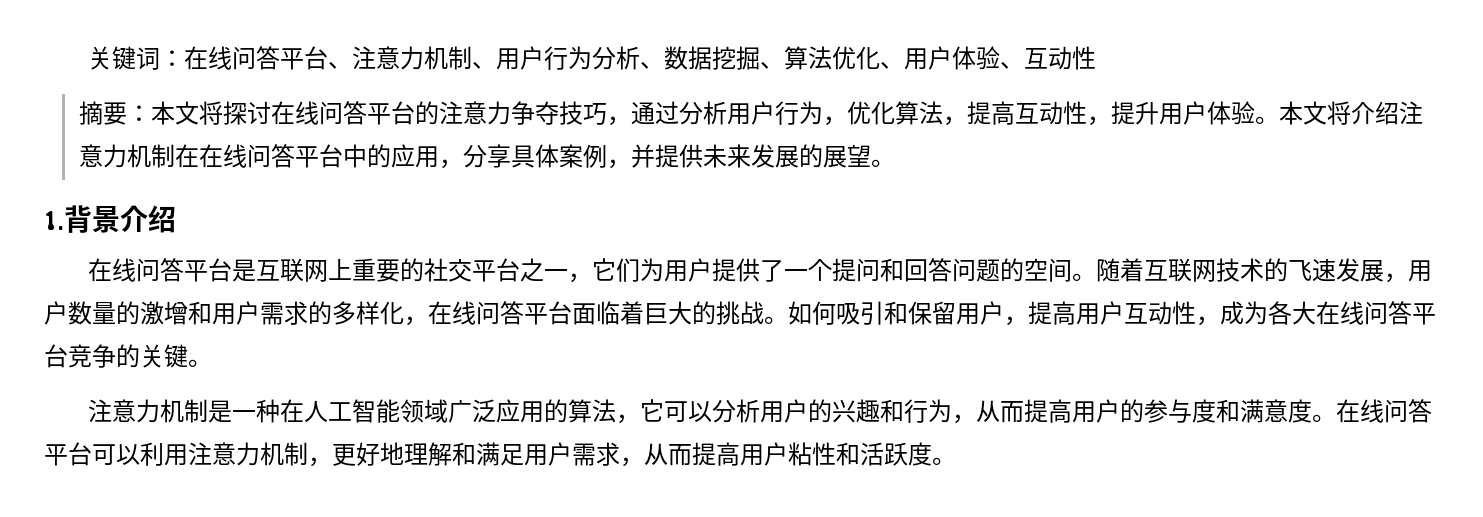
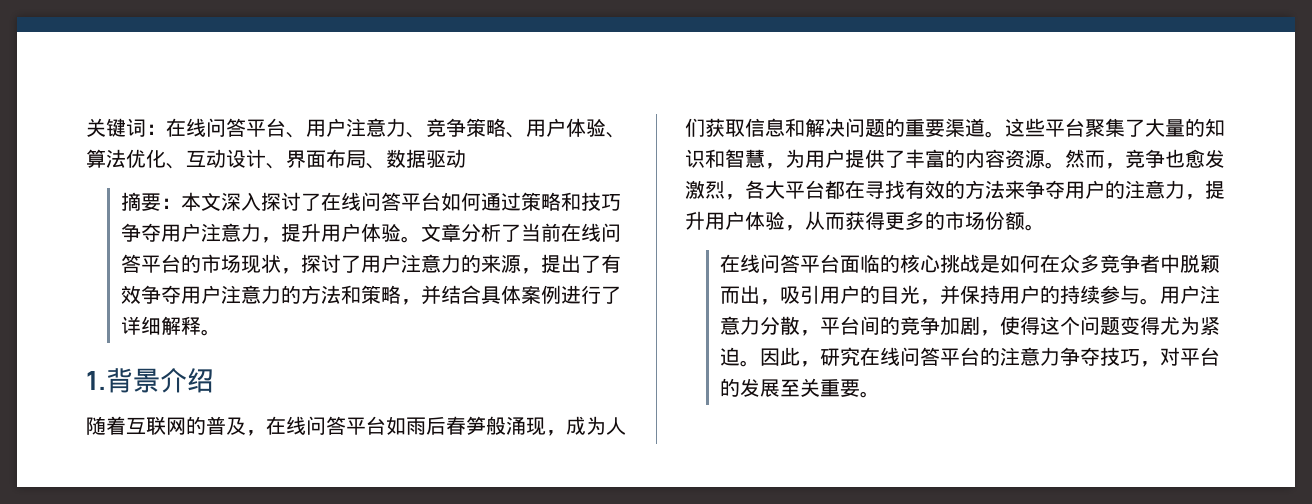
[352,46,1097,70] [78,101,271,125] 注意力机制、用户行为分析、数据挖掘、算法优化、用户体验、互动性 // 摘要：本文将探讨 -> [306,118,626,138] [86,149,466,169] [121,192,622,211] [121,223,622,243] [121,254,622,274] [121,285,622,305] [121,316,222,336] [86,368,214,393] [86,416,626,436] [685,118,1225,138] [685,149,1225,169] [685,180,1225,200] [685,211,1045,231] [720,254,1221,273] [720,285,1221,305] [720,316,1221,336] [720,347,861,367] 用户注意力、竞争策略、用户体验、算法优化、互动设计、界面布局、数据驱动 // 摘要：本文深入探讨了在线问答平台如何通过策略和技巧争夺用户注意力，提升用户体验。文章分析了当前在线问答平台的市场现状，探讨了用户注意力的来源，提出了有效争夺用户注意力的方法和策略，并结合具体案例进行了详细解释。 // 1.背景介绍 // 随着互联网的普及，在线问答平台如雨后春笋般涌现，成为人们获取信息和解决问题的重要渠道。这些平台聚集了大量的知识和智慧，为用户提供了丰富的内容资源。然而，竞争也愈发激烈，各大平台都在寻找有效的方法来争夺用户的注意力，提升用户体验，从而获得更多的市场份额。 // 在线问答平台面临的核心挑战是如何在众多竞争者中脱颖而出，吸引用户的目光，并保持用户的持续参与。用户注意力分散，平台间的竞争加剧，使得这个问题变得尤为紧迫。因此，研究
[630,101,1423,126] [78,144,895,169] [44,205,176,233] [88,258,1433,283] [44,301,1436,326] [44,344,212,368] [88,399,1433,424] [44,442,932,467] 通过分析用户行为，优化算法，提高互动性，提升用户体验。本文将介绍注意力机制在在线问答平台中的应用，分享具体案例，并提供未来发展的展望。 // 1.背景介绍 // 在线问答平台是互联网上重要的社交平台之一，它们为用户提供了一个提问和回答问题的空间。随着互联网技术的飞速发展，用户数量的激增和用户需求的多样化，在线问答平台面临着巨大的挑战。如何吸引和保留用户，提高用户互动性，成为各大在线问答平台竞争的关键。 // 注意力机制是一种在人工智能领域广泛应用的算法，它可以分析用户的兴趣和行为，从而提高用户的参与度和满意度。在线问答平台可以利用注意力机制，更好地理解和满足用户需求，从而提高用户粘性和活跃度 -> [1160,347,1221,366] [720,378,861,397] 对平台的发展至关重要

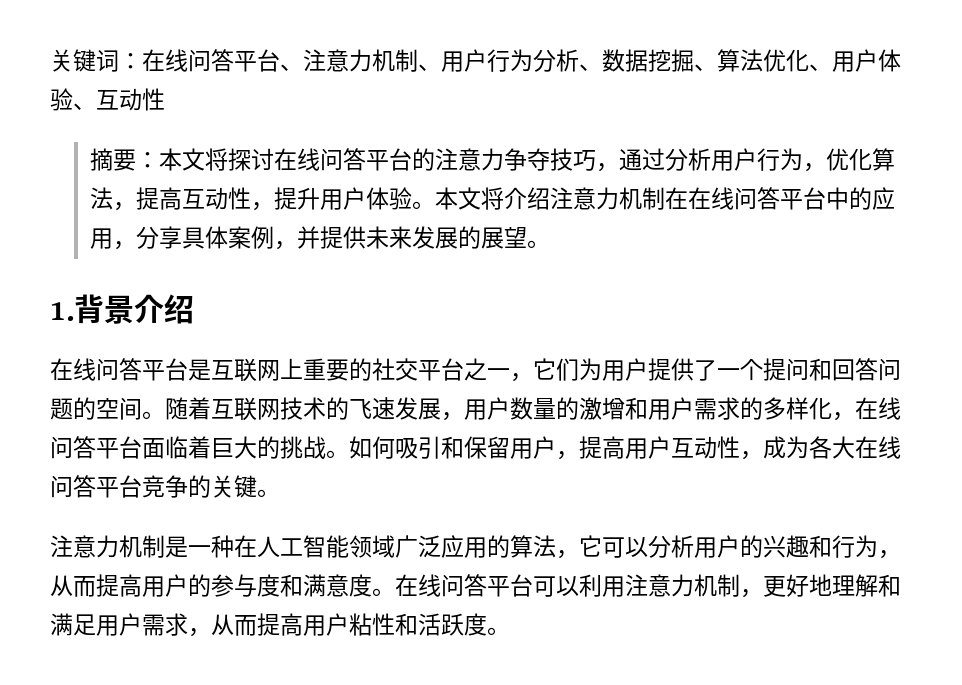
[306,118,626,138] [86,149,466,169] [121,192,622,211] [121,223,622,243] [121,254,622,274] [121,285,622,305] [121,316,222,336] [86,368,214,393] [86,416,626,436] [685,118,1225,138] [685,149,1225,169] [685,180,1225,200] [685,211,1045,231] [720,254,1221,273] [720,285,1221,305] [720,316,1221,336] [720,347,861,367] 用户注意力、竞争策略、用户体验、算法优化、互动设计、界面布局、数据驱动 // 摘要：本文深入探讨了在线问答平台如何通过策略和技巧争夺用户注意力，提升用户体验。文章分析了当前在线问答平台的市场现状，探讨了用户注意力的来源，提出了有效争夺用户注意力的方法和策略，并结合具体案例进行了详细解释。 // 1.背景介绍 // 随着互联网的普及，在线问答平台如雨后春笋般涌现，成为人们获取信息和解决问题的重要渠道。这些平台聚集了大量的知识和智慧，为用户提供了丰富的内容资源。然而，竞争也愈发激烈，各大平台都在寻找有效的方法来争夺用户的注意力，提升用户体验，从而获得更多的市场份额。 // 在线问答平台面临的核心挑战是如何在众多竞争者中脱颖而出，吸引用户的目光，并保持用户的持续参与。用户注意力分散，平台间的竞争加剧，使得这个问题变得尤为紧迫。因此，研究 -> [303,49,901,72] [50,88,165,111] [90,148,275,171] 注意力机制、用户行为分析、数据挖掘、算法优化、用户体验、互动性 // 摘要：本文将探讨
[1160,347,1221,366] [720,378,861,397] 对平台的发展至关重要 -> [619,148,896,172] [90,187,896,211] [90,226,551,250] [50,294,194,324] [50,358,901,382] [50,397,901,421] [50,436,901,460] [50,475,280,498] [50,535,901,559] [50,574,901,598] [50,613,487,637] 通过分析用户行为，优化算法，提高互动性，提升用户体验。本文将介绍注意力机制在在线问答平台中的应用，分享具体案例，并提供未来发展的展望。 // 1.背景介绍 // 在线问答平台是互联网上重要的社交平台之一，它们为用户提供了一个提问和回答问题的空间。随着互联网技术的飞速发展，用户数量的激增和用户需求的多样化，在线问答平台面临着巨大的挑战。如何吸引和保留用户，提高用户互动性，成为各大在线问答平台竞争的关键。 // 注意力机制是一种在人工智能领域广泛应用的算法，它可以分析用户的兴趣和行为，从而提高用户的参与度和满意度。在线问答平台可以利用注意力机制，更好地理解和满足用户需求，从而提高用户粘性和活跃度

